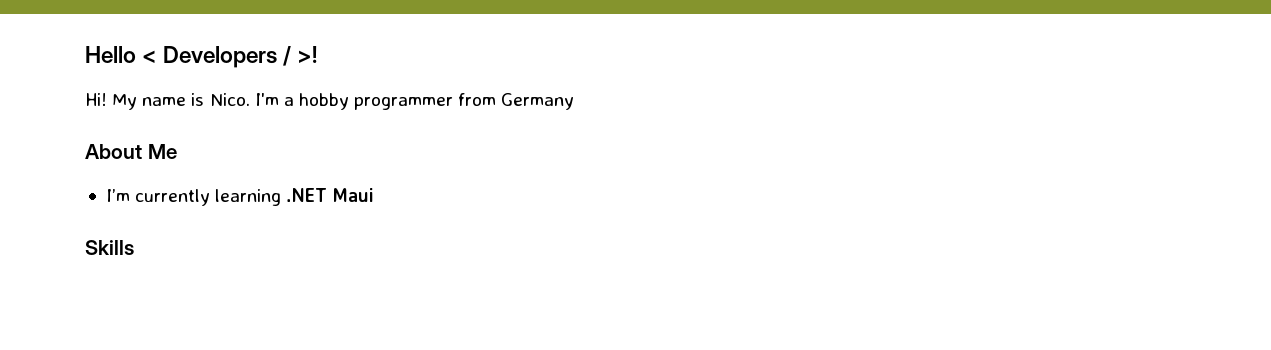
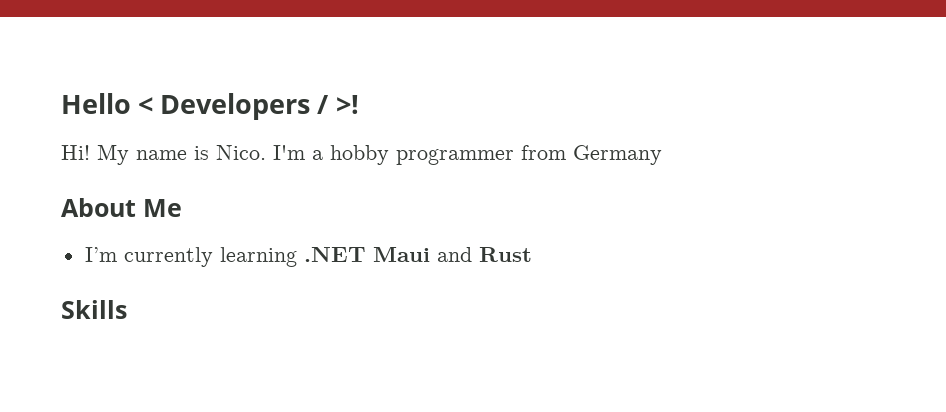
(375, 195) none -> [436,247,532,262] and Rust

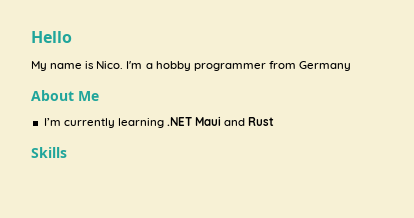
[138,93,359,120] [61,145,90,160] < Developers / >! // Hi! -> (72, 37) //

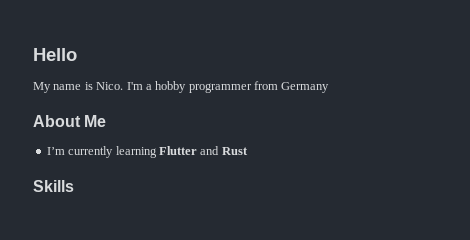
[166,116,222,126] .NET Maui -> [158,146,197,155] Flutter

